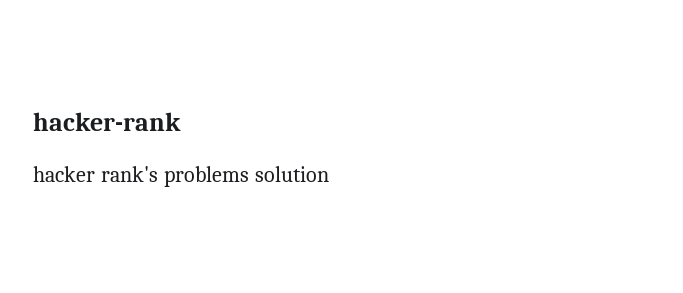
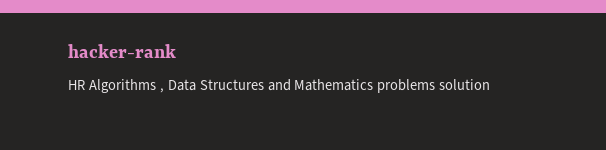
[33,166,158,182] hacker rank's -> [68,79,374,93] HR Algorithms , Data Structures and Mathematics

